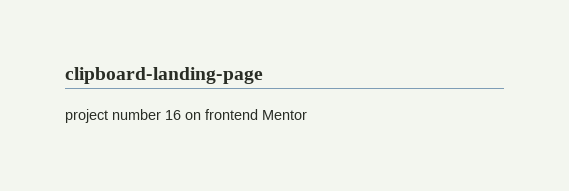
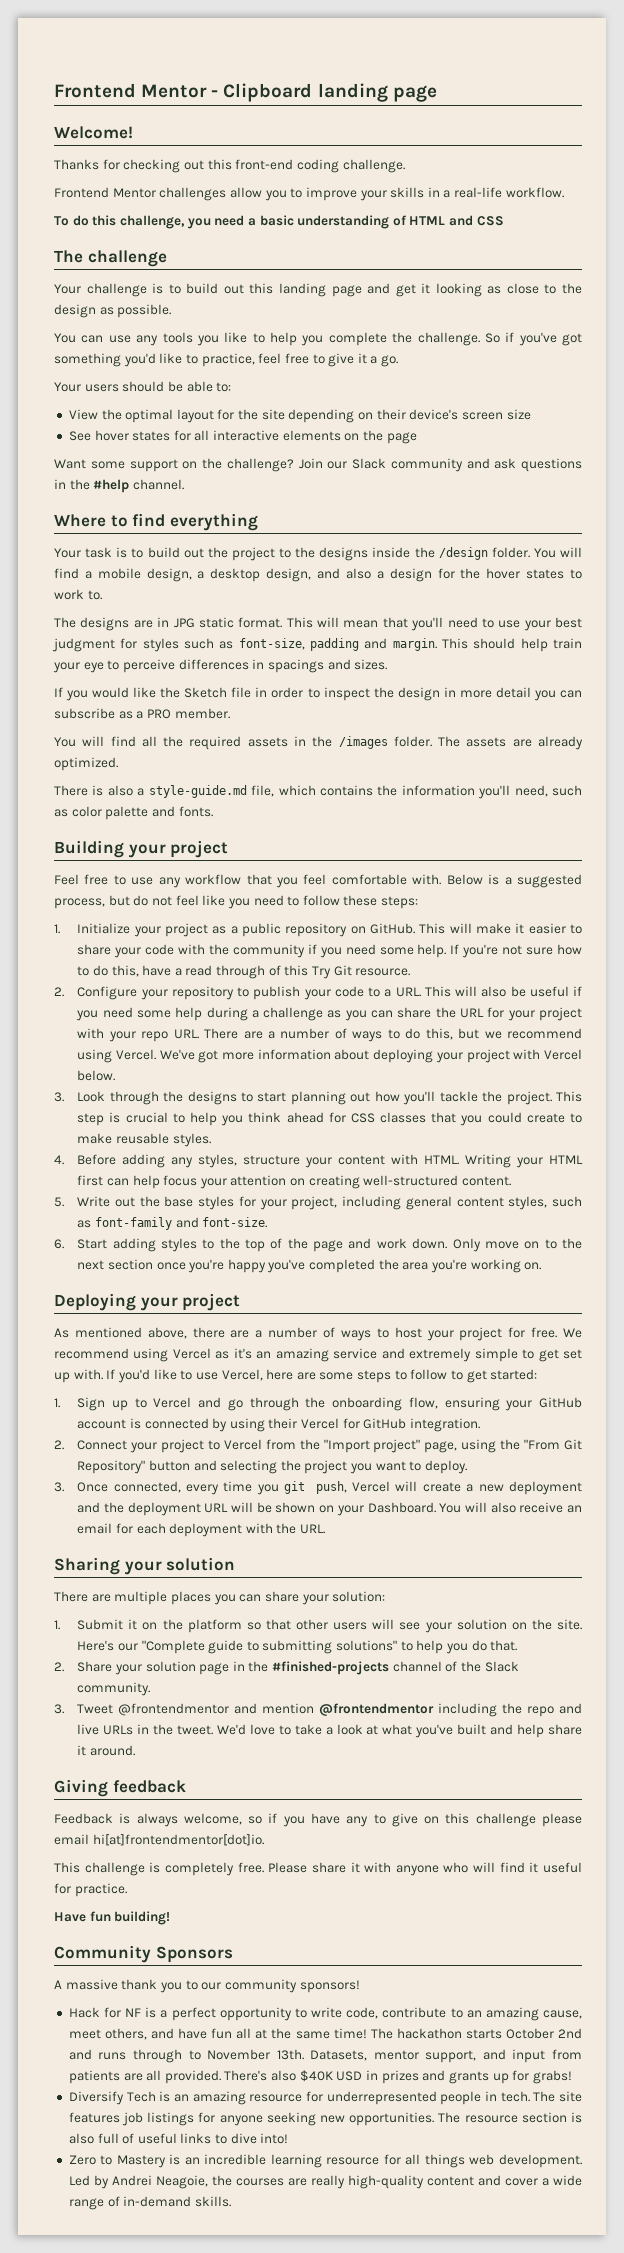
[65,67,263,84] [65,109,307,123] clipboard-landing-page // project number 16 on frontend Mentor -> [54,83,437,102] [54,126,133,139] [54,159,405,173] [54,187,564,201] [54,215,504,229] [54,250,167,267] [54,283,582,297] [54,304,172,318] [54,332,582,346] [54,353,399,367] [54,381,232,392] [68,409,531,423] [68,430,417,444] [54,458,582,472] [54,479,184,493] [54,513,258,531] [54,547,582,561] [54,568,583,582] [54,589,102,600] [54,617,582,631] [52,638,582,652] [53,659,388,673] [54,687,582,701] [54,708,230,719] [54,736,583,750] [54,757,118,771] [54,785,583,799] [54,806,213,820] [54,840,229,858] [54,874,583,888] [54,895,419,909] [54,923,582,937] [77,944,583,958] [77,965,411,979] [54,986,582,1000] [76,1007,582,1021] [77,1028,582,1042] [77,1049,583,1063] [77,1070,116,1081] [54,1091,582,1105] [77,1112,583,1126] [77,1133,211,1147] [54,1154,583,1168] [77,1175,512,1189] [54,1196,583,1210] [77,1217,268,1230] [54,1238,583,1252] [77,1259,542,1273] [54,1293,241,1311] [54,1327,583,1341] [54,1348,582,1362] [54,1369,538,1383] [54,1397,583,1411] [77,1418,481,1432] [54,1439,583,1453] [77,1460,468,1474] [54,1481,582,1495] [77,1502,583,1516] [77,1523,326,1537] [54,1557,236,1575] [54,1591,386,1605] [54,1619,582,1633] [77,1640,518,1654] [54,1661,519,1675] [77,1682,151,1696] [54,1703,583,1717] [77,1724,582,1738] [77,1745,135,1756] [54,1779,186,1797] [54,1813,582,1827] [54,1834,264,1846] [54,1862,583,1876] [54,1883,127,1897] [54,1911,171,1925] [54,1945,233,1963] [54,1979,360,1993] [68,2007,582,2021] [68,2028,582,2040] [68,2049,582,2063] [68,2070,572,2084] [68,2091,582,2105] [68,2112,582,2126] [68,2133,289,2144] [68,2154,582,2168] [68,2175,582,2189] [68,2196,231,2210] Frontend Mentor - Clipboard landing page // Welcome! // Thanks for checking out this front-end coding challenge. // Frontend Mentor challenges allow you to improve your skills in a real-life workflow. // To do this challenge, you need a basic understanding of HTML and CSS // The challenge // Your challenge is to build out this landing page and get it looking as close to the design as possible. // You can use any tools you like to help you complete the challenge. So if you've got something you'd like to practice, feel free to give it a go. // Your users should be able to: // View the optimal layout for the site depending on their device's screen size // See hover states for all interactive elements on the page // Want some support on the challenge? Join our Slack community and ask questions in the #help channel. // Where to find everything // Your task is to build out the project to the designs inside the /design folder. You will find a mobile design, a desktop design, and also a design for the hover states to work to. // The designs are in JPG static format. This will mean that you'll need to use your best judgment for styles such as font-size, padding and margin. This should help train your eye to perceive differences in spacings and sizes. // If you would like the Sketch file in order to inspect the design in more detail you can subscribe as a PRO member. // You will find all the required assets in the /images folder. The assets are already optimized. // There is also a style-guide.md file, which contains the information you'll need, such as color palette and fonts. // Building your project // Feel free to use any workflow that you feel comfortable with. Below is a suggested process, but do not feel like you need to follow these steps: // 1. Initialize your project as a public repository on GitHub. This will make it easier to share your code with the community if you need some help. If you're not sure how to do this, have a read through of this Try Git resource. // 2. Configure your repository to publish your code to a URL. This will also be useful if you need some help during a challenge as you can share the URL for your project with your repo URL. There are a number of ways to do this, but we recommend using Vercel. We've got more information about deploying your project with Vercel below. // 3. Look through the designs to start planning out how you'll tackle the project. This step is crucial to help you think ahead for CSS classes that you could create to make reusable styles. // 4. Before adding any styles, structure your content with HTML. Writing your HTML first can help focus your attention on creating well-structured content. // 5. Write out the base styles for your project, including general content styles, such as font-family and font-size. // 6. Start adding styles to the top of the page and work down. Only move on to the next section once you're happy you've completed the area you're working on. // Deploying your project // As mentioned above, there are a number of ways to host your project for free. We recommend using Vercel as it's an amazing service and extremely simple to get set up with. If you'd like to use Vercel, here are some steps to follow to get started: // 1. Sign up to Vercel and go through the onboarding flow, ensuring your GitHub account is connected by using their Vercel for GitHub integration. // 2. Connect your project to Vercel from the "Import project" page, using the "From Git Repository" button and selecting the project you want to deploy. // 3. Once connected, every time you git push, Vercel will create a new deployment and the deployment URL will be shown on your Dashboard. You will also receive an email for each deployment with the URL. // Sharing your solution // There are multiple places you can share your solution: // 1. Submit it on the platform so that other users will see your solution on the site. Here's our "Complete guide to submitting solutions" to help you do that. // 2. Share your solution page in the #finished-projects channel of the Slack community. // 3. Tweet @frontendmentor and mention @frontendmentor including the repo and live URLs in the tweet. We'd love to take a look at what you've built and help share it around. // Giving feedback // Feedback is always welcome, so if you have any to give on this challenge please email hi[at]frontendmentor[dot]io. // This challenge is completely free. Please share it with anyone who will find it useful for practice. // Have fun building! // Community Sponsors // A massive thank you to our community sponsors! // Hack for NF is a perfect opportunity to write code, contribute to an amazing cause, meet others, and have fun all at the same time! The hackathon starts October 2nd and runs through to November 13th. Datasets, mentor support, and input from patients are all provided. There's also $40K USD in prizes and grants up for grabs! // Diversify Tech is an amazing resource for underrepresented people in tech. The site features job listings for anyone seeking new opportunities. The resource section is also full of useful links to dive into! // Zero to Mastery is an incredible learning resource for all things web development. Led by Andrei Neagoie, the courses are really high-quality content and cover a wide range of in-demand skills.

